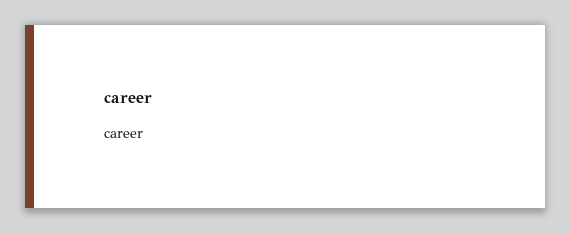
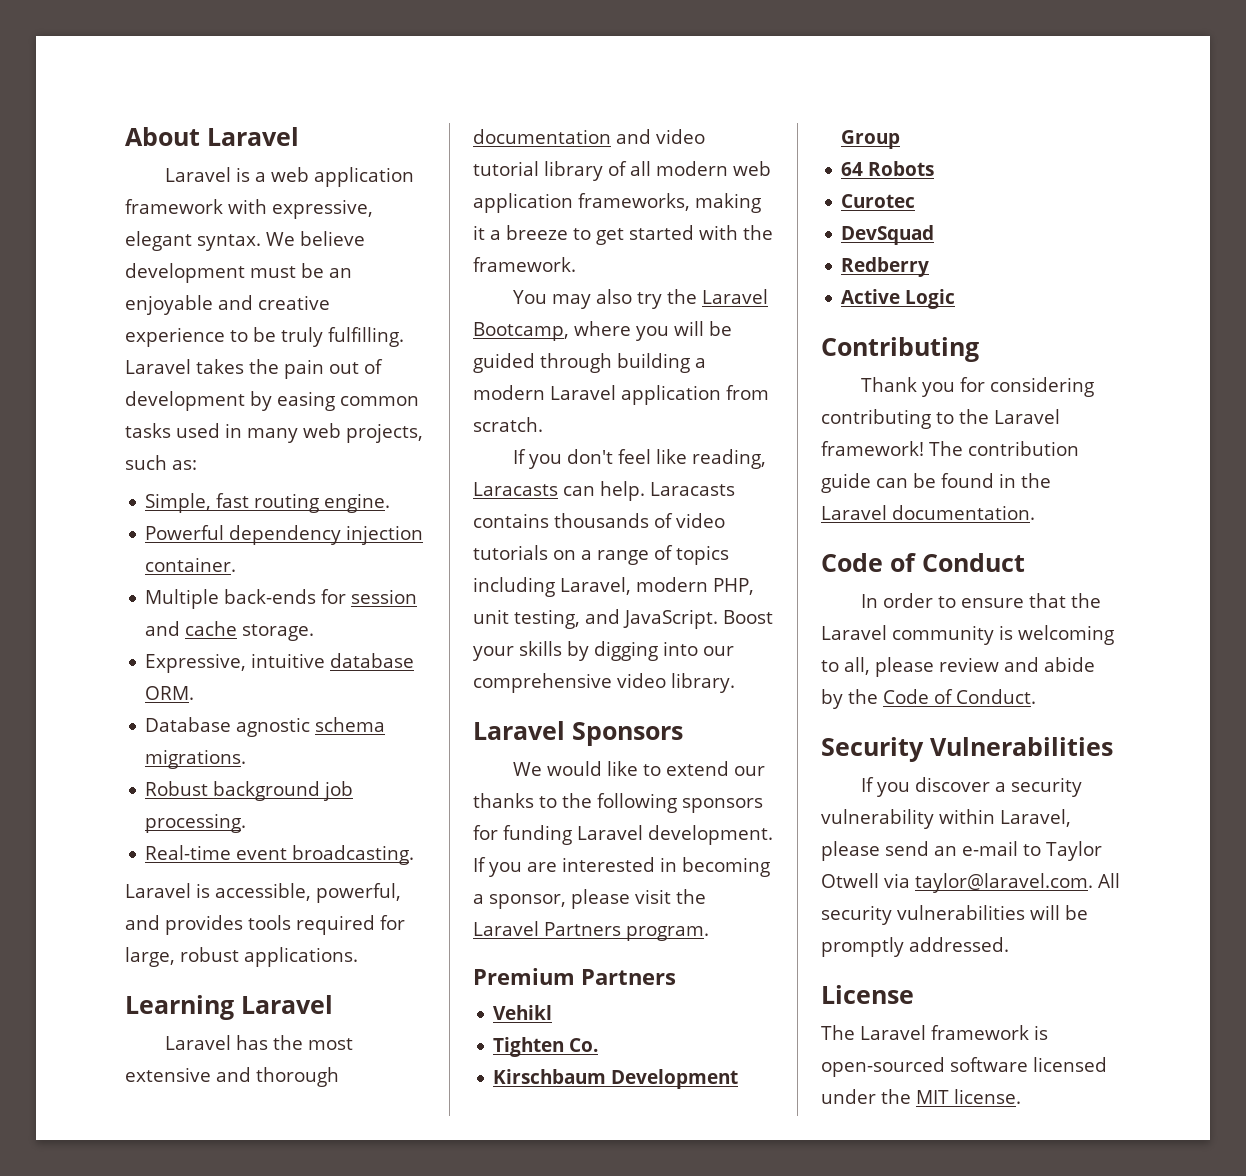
[104,94,152,103] [104,130,143,138] career // career -> [125,127,299,146] [164,167,414,187] [125,199,373,219] [125,231,365,251] [125,263,352,283] [125,295,330,315] [125,327,404,347] [125,359,383,379] [125,391,419,411] [125,423,423,443] [125,455,197,470] [145,493,391,513] [145,525,424,545] [145,557,237,572] [145,589,418,609] [145,621,315,641] [145,653,415,673] [145,686,195,700] [145,717,386,737] [145,749,247,769] [145,781,354,801] [145,813,247,833] [145,845,415,865] [125,883,401,903] [125,915,405,935] [125,947,358,967] [125,995,333,1020] [164,1035,353,1050] [125,1067,339,1087] [473,129,705,144] [473,161,771,181] [473,193,761,213] [473,225,773,245] [473,257,576,272] [512,289,768,309] [473,321,732,341] [473,353,706,373] [473,385,769,405] [473,417,543,432] [512,449,766,469] [473,481,735,501] [473,513,725,528] [473,545,729,565] [473,577,754,597] [473,609,773,629] [473,641,734,661] [473,673,735,693] [473,721,683,746] [512,761,765,776] [473,793,763,813] [473,825,773,845] [473,857,770,877] [473,889,706,909] [473,921,709,941] [473,968,676,985] [493,1005,553,1020] [493,1037,599,1057] [493,1069,739,1089] [841,130,901,149] [841,161,935,176] [841,194,916,208] [841,225,935,245] [841,257,930,277] [841,289,956,309] [821,337,979,362] [860,377,1094,397] [821,409,1060,429] [821,441,1079,456] [821,473,1051,493] [821,505,1035,520] [821,553,1025,572] [860,593,1101,608] [821,625,1114,645] [821,657,1095,677] [821,689,1036,709] [821,737,1113,762] [860,777,1082,797] [821,809,1071,829] [821,841,1102,861] [821,873,1120,893] [821,905,1088,925] [821,937,1009,957] [821,985,914,1004] [821,1025,1048,1040] [821,1057,1107,1077] [821,1089,1021,1104] About Laravel // Laravel is a web application framework with expressive, elegant syntax. We believe development must be an enjoyable and creative experience to be truly fulfilling. Laravel takes the pain out of development by easing common tasks used in many web projects, such as: // Simple, fast routing engine. // Powerful dependency injection container. // Multiple back-ends for session and cache storage. // Expressive, intuitive database ORM. // Database agnostic schema migrations. // Robust background job processing. // Real-time event broadcasting. // Laravel is accessible, powerful, and provides tools required for large, robust applications. // Learning Laravel // Laravel has the most extensive and thorough documentation and video tutorial library of all modern web application frameworks, making it a breeze to get started with the framework. // You may also try the Laravel Bootcamp, where you will be guided through building a modern Laravel application from scratch. // If you don't feel like reading, Laracasts can help. Laracasts contains thousands of video tutorials on a range of topics including Laravel, modern PHP, unit testing, and JavaScript. Boost your skills by digging into our comprehensive video library. // Laravel Sponsors // We would like to extend our thanks to the following sponsors for funding Laravel development. If you are interested in becoming a sponsor, please visit the Laravel Partners program. // Premium Partners // Vehikl // Tighten Co. // Kirschbaum Development Group // 64 Robots // Curotec // DevSquad // Redberry // Active Logic // Contributing // Thank you for considering contributing to the Laravel framework! The contribution guide can be found in the Laravel documentation. // Code of Conduct // In order to ensure that the Laravel community is welcoming to all, please review and abide by the Code of Conduct. // Security Vulnerabilities // If you discover a security vulnerability within Laravel, please send an e-mail to Taylor Otwell via taylor@laravel.com. All security vulnerabilities will be promptly addressed. // License // The Laravel framework is open-sourced software licensed under the MIT license.

